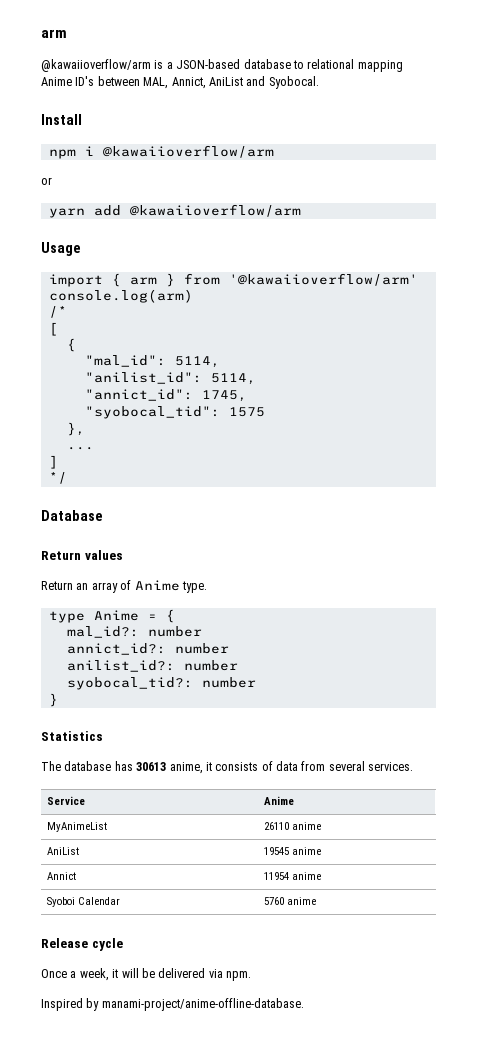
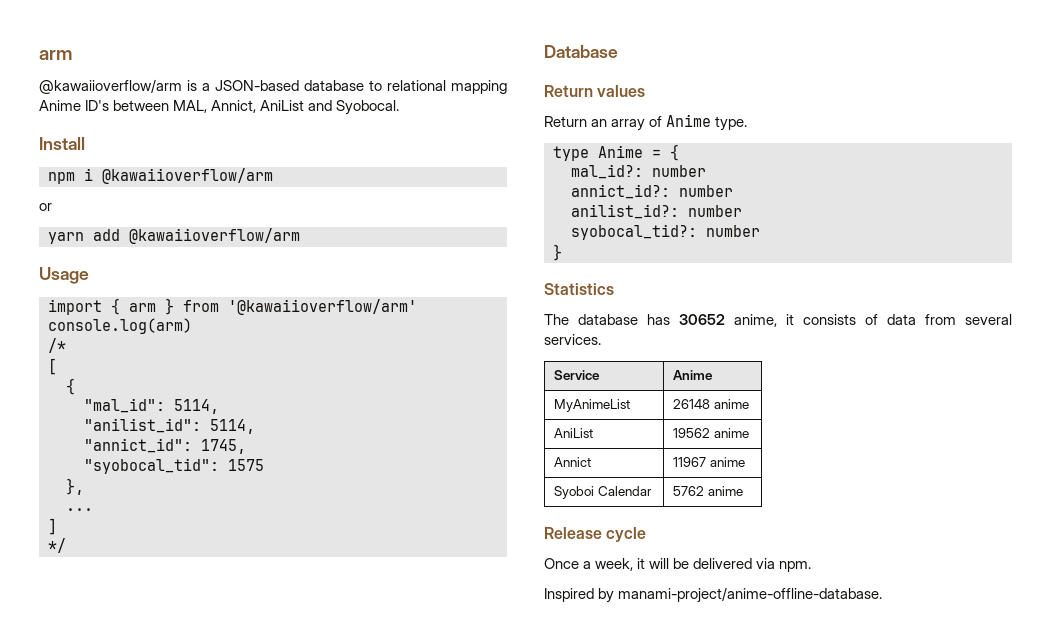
[136,762,167,771] 30613 -> [679,314,725,325] 30652
[263,822,289,830] 26110 -> [673,399,711,409] 26148
[263,847,289,855] 19545 -> [673,428,711,438] 19562
[263,872,289,880] 11954 -> [673,457,707,467] 11967
[263,897,284,905] 5760 -> [673,486,705,496] 5762

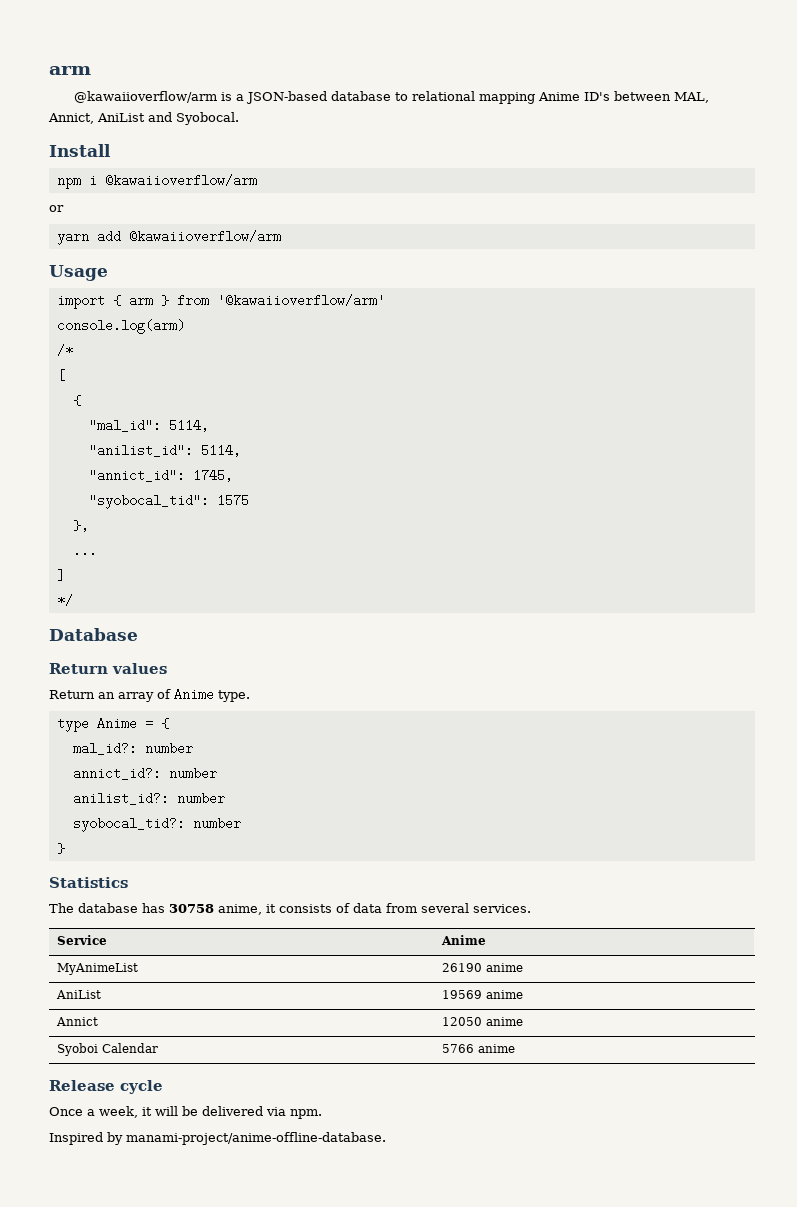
[679,314,725,325] 30652 -> [169,904,214,913] 30758
[673,399,711,409] 26148 -> [441,963,482,972] 26190
[673,428,711,438] 19562 -> [441,990,482,999] 19569
[673,457,707,467] 11967 -> [441,1017,482,1026] 12050
[673,486,705,496] 5762 -> [441,1044,474,1053] 5766

